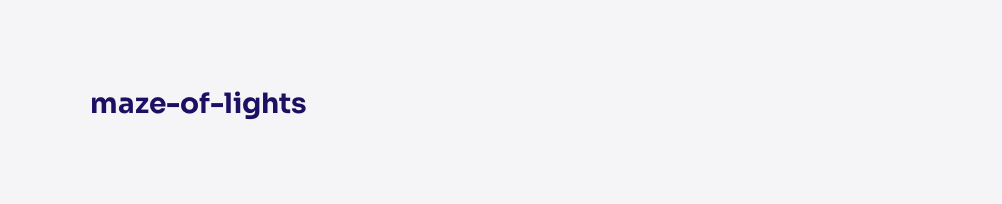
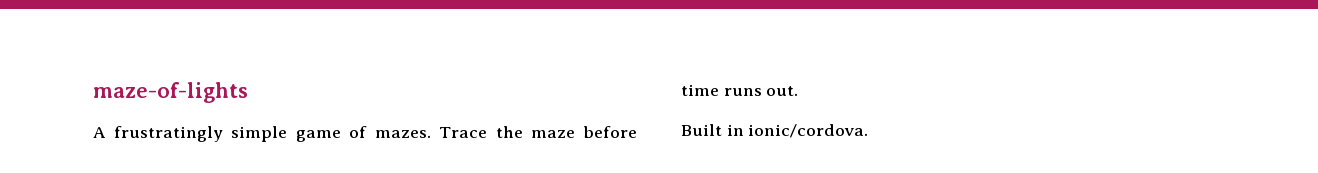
(307, 105) none -> [93,126,638,142] [681,84,799,96] [681,124,869,138] // A frustratingly simple game of mazes. Trace the maze before time runs out. // Built in ionic/cordova.

